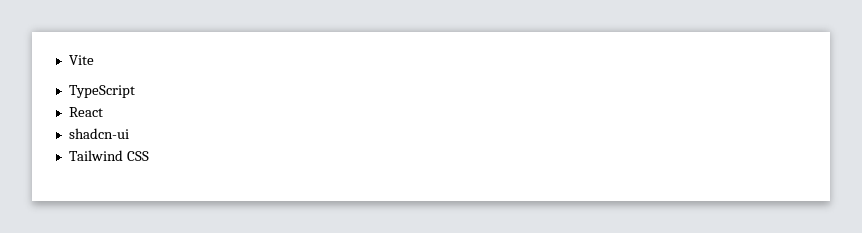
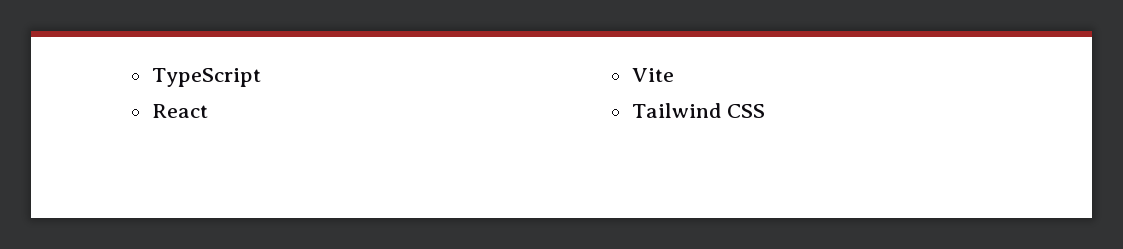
[68,55,94,65] Vite // -> (151, 77) none
[68,128,129,139] shadcn-ui -> [631,68,674,82] Vite

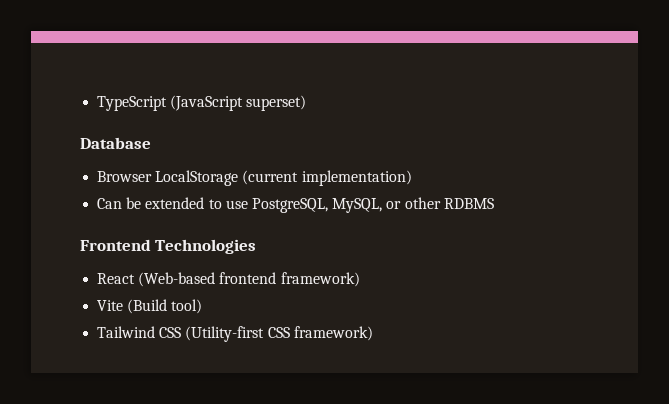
[151,104,208,118] // React -> [170,95,307,111] [80,137,151,149] [97,170,412,186] [97,197,494,213] [80,239,257,254] [97,272,360,287] (JavaScript superset) // Database // Browser LocalStorage (current implementation) // Can be extended to use PostgreSQL, MySQL, or other RDBMS // Frontend Technologies // React (Web-based frontend framework)
(674, 75) none -> [127,299,203,314] (Build tool)
(766, 111) none -> [185,326,373,342] (Utility-first CSS framework)

